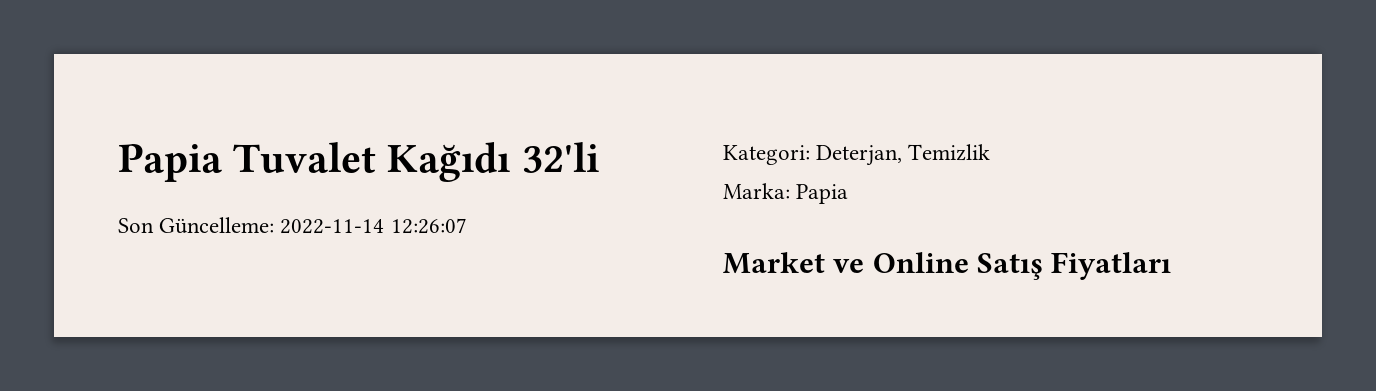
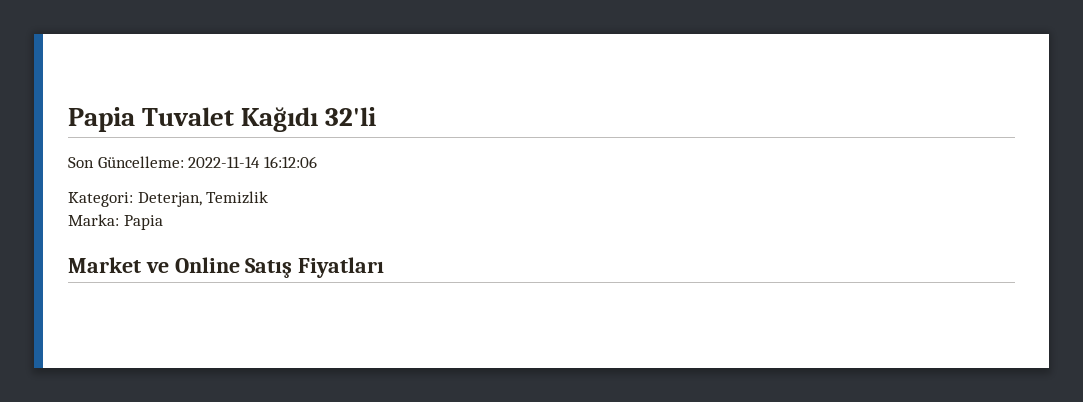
[390,218,467,234] 12:26:07 -> [263,156,317,168] 16:12:06

